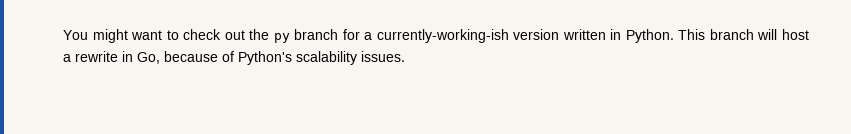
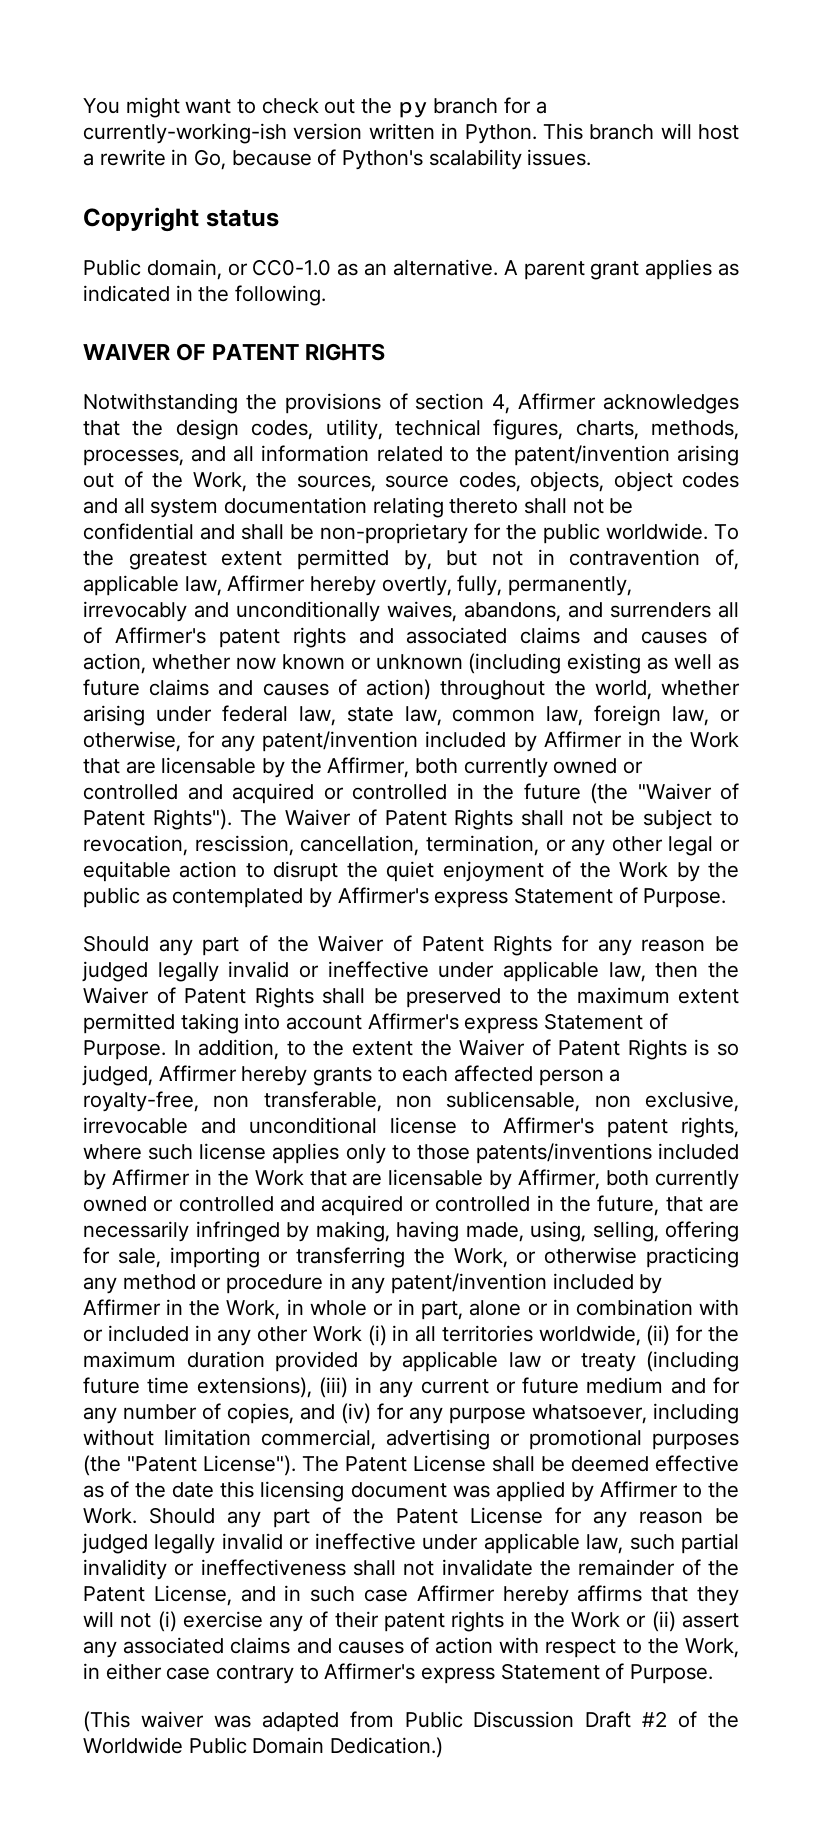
(405, 56) none -> [83,207,279,232] [83,259,739,280] [83,285,327,306] [83,343,386,361] [83,393,739,414] [83,419,739,440] [83,445,739,466] [83,471,739,492] [83,497,634,518] [83,523,739,544] [83,549,740,570] [83,575,633,596] [83,601,739,622] [83,627,740,648] [83,653,739,674] [83,679,740,700] [83,705,740,726] [83,731,739,752] [83,757,644,778] [83,783,739,804] [83,809,740,830] [83,835,740,856] [83,861,739,882] [83,887,727,908] [83,935,739,956] [82,961,739,982] [83,987,739,1008] [83,1013,668,1034] [83,1039,740,1060] [82,1065,621,1086] [83,1091,739,1112] [83,1117,739,1138] [83,1143,739,1164] [83,1169,739,1190] [83,1195,740,1216] [83,1221,739,1242] [83,1247,739,1268] [83,1273,663,1294] [83,1299,739,1320] [83,1325,739,1346] [83,1351,739,1372] [83,1377,740,1398] [83,1403,739,1424] [83,1429,739,1450] [83,1455,739,1476] [83,1481,739,1502] [83,1507,739,1528] [82,1533,740,1554] [83,1559,739,1580] [83,1585,739,1606] [83,1611,740,1632] [83,1637,739,1658] [83,1663,714,1684] [83,1711,739,1732] [83,1737,444,1758] // Copyright status // Public domain, or CC0-1.0 as an alternative. A parent grant applies as indicated in the following. // WAIVER OF PATENT RIGHTS // Notwithstanding the provisions of section 4, Affirmer acknowledges that the design codes, utility, technical figures, charts, methods, processes, and all information related to the patent/invention arising out of the Work, the sources, source codes, objects, object codes and all system documentation relating thereto shall not be confidential and shall be non-proprietary for the public worldwide. To the greatest extent permitted by, but not in contravention of, applicable law, Affirmer hereby overtly, fully, permanently, irrevocably and unconditionally waives, abandons, and surrenders all of Affirmer's patent rights and associated claims and causes of action, whether now known or unknown (including existing as well as future claims and causes of action) throughout the world, whether arising under federal law, state law, common law, foreign law, or otherwise, for any patent/invention included by Affirmer in the Work that are licensable by the Affirmer, both currently owned or controlled and acquired or controlled in the future (the "Waiver of Patent Rights"). The Waiver of Patent Rights shall not be subject to revocation, rescission, cancellation, termination, or any other legal or equitable action to disrupt the quiet enjoyment of the Work by the public as contemplated by Affirmer's express Statement of Purpose. // Should any part of the Waiver of Patent Rights for any reason be judged legally invalid or ineffective under applicable law, then the Waiver of Patent Rights shall be preserved to the maximum extent permitted taking into account Affirmer's express Statement of Purpose. In addition, to the extent the Waiver of Patent Rights is so judged, Affirmer hereby grants to each affected person a royalty-free, non transferable, non sublicensable, non exclusive, irrevocable and unconditional license to Affirmer's patent rights, where such license applies only to those patents/inventions included by Affirmer in the Work that are licensable by Affirmer, both currently owned or controlled and acquired or controlled in the future, that are necessarily infringed by making, having made, using, selling, offering for sale, importing or transferring the Work, or otherwise practicing any method or procedure in any patent/invention included by Affirmer in the Work, in whole or in part, alone or in combination with or included in any other Work (i) in all territories worldwide, (ii) for the maximum duration provided by applicable law or treaty (including future time extensions), (iii) in any current or future medium and for any number of copies, and (iv) for any purpose whatsoever, including without limitation commercial, advertising or promotional purposes (the "Patent License"). The Patent License shall be deemed effective as of the date this licensing document was applied by Affirmer to the Work. Should any part of the Patent License for any reason be judged legally invalid or ineffective under applicable law, such partial invalidity or ineffectiveness shall not invalidate the remainder of the Patent License, and in such case Affirmer hereby affirms that they will not (i) exercise any of their patent rights in the Work or (ii) assert any associated claims and causes of action with respect to the Work, in either case contrary to Affirmer's express Statement of Purpose. // (This waiver was adapted from Public Discussion Draft #2 of the Worldwide Public Domain Dedication.)

